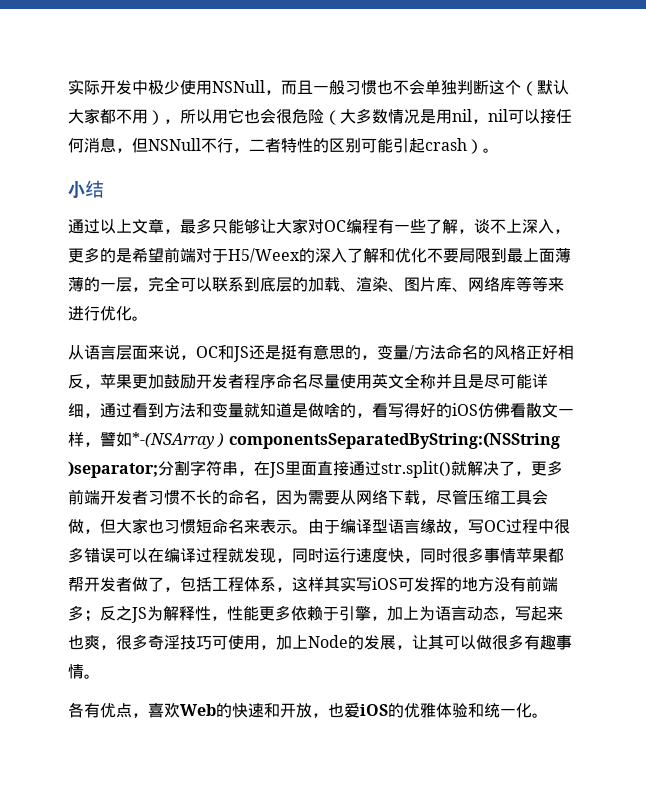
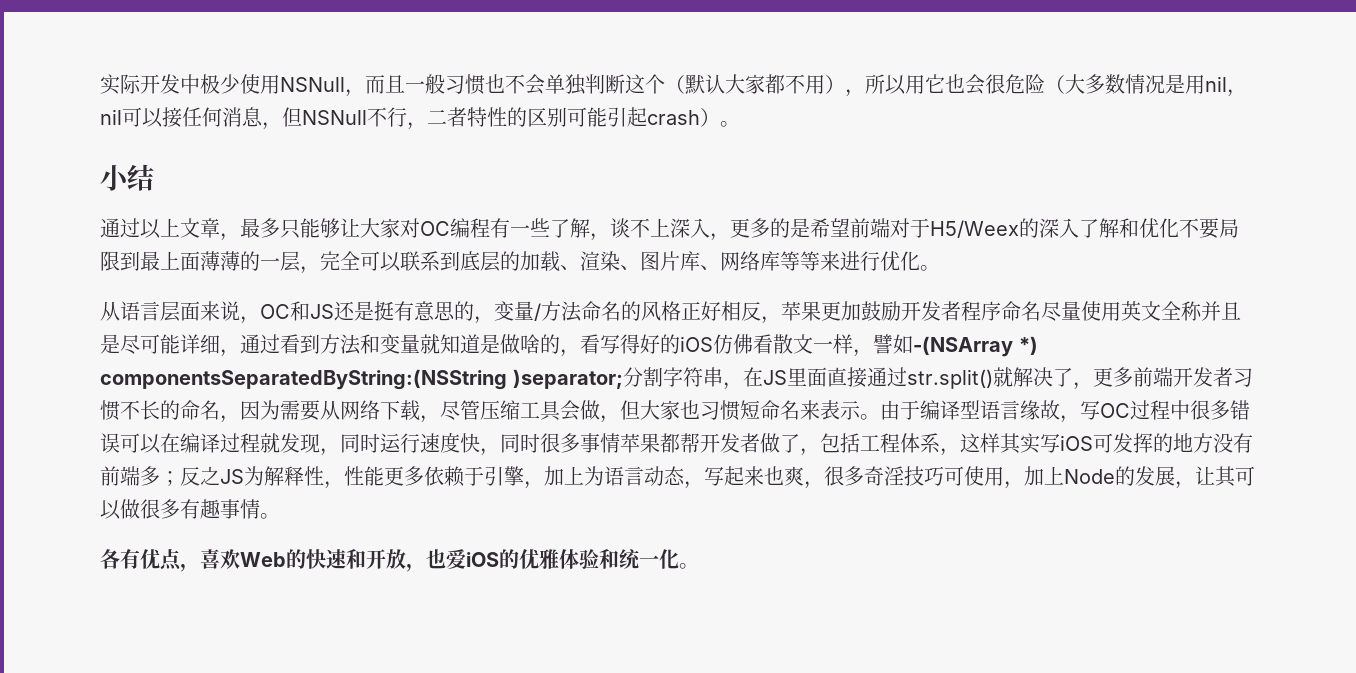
[132,432,225,449] *-(NSArray ) -> [913,336,1038,357] -(NSArray *)

